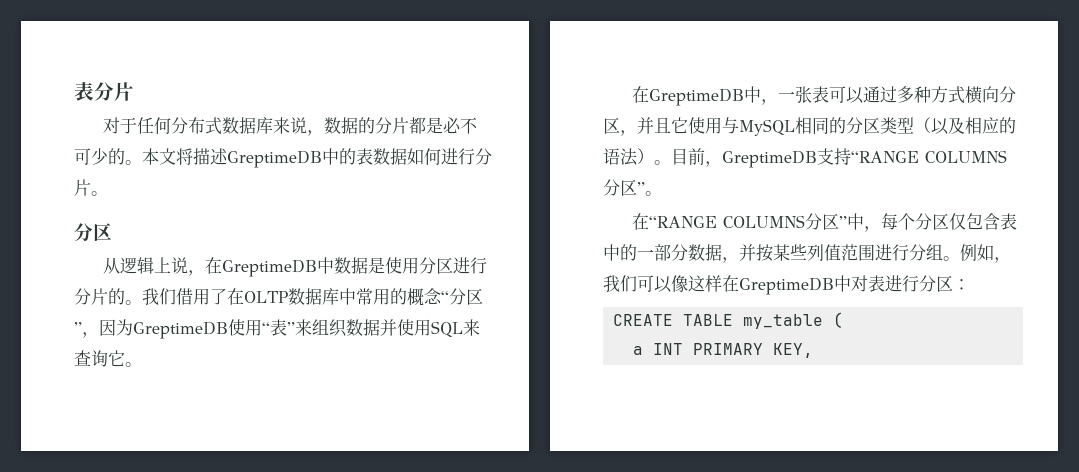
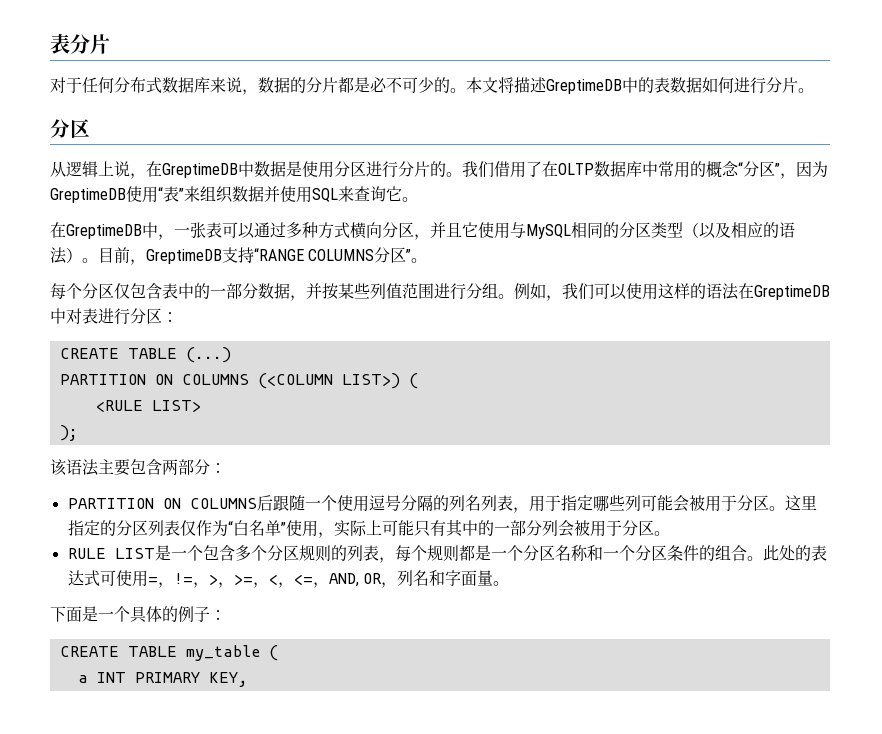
[632,213,882,232] 在“RANGE COLUMNS分区”中， -> (428, 260) none
[671,275,722,293] 像这样 -> [626,283,739,300] 使用这样的语法
(970, 284) none -> [59,347,231,363] [59,373,418,389] [95,400,201,412] [59,425,78,441] [50,459,226,476] [67,495,817,513] [67,520,670,538] [67,545,827,563] [67,570,509,588] [50,606,226,623] // CREATE TABLE (...) // PARTITION ON COLUMNS (<COLUMN LIST>) ( // <RULE LIST> // ); // 该语法主要包含两部分： // PARTITION ON COLUMNS后跟随一个使用逗号分隔的列名列表，用于指定哪些列可能会被用于分区。这里指定的分区列表仅作为“白名单”使用，实际上可能只有其中的一部分列会被用于分区。 // RULE LIST是一个包含多个分区规则的列表，每个规则都是一个分区名称和一个分区条件的组合。此处的表达式可使用=，!=，>，>=，<，<=，AND, OR，列名和字面量。 // 下面是一个具体的例子：

